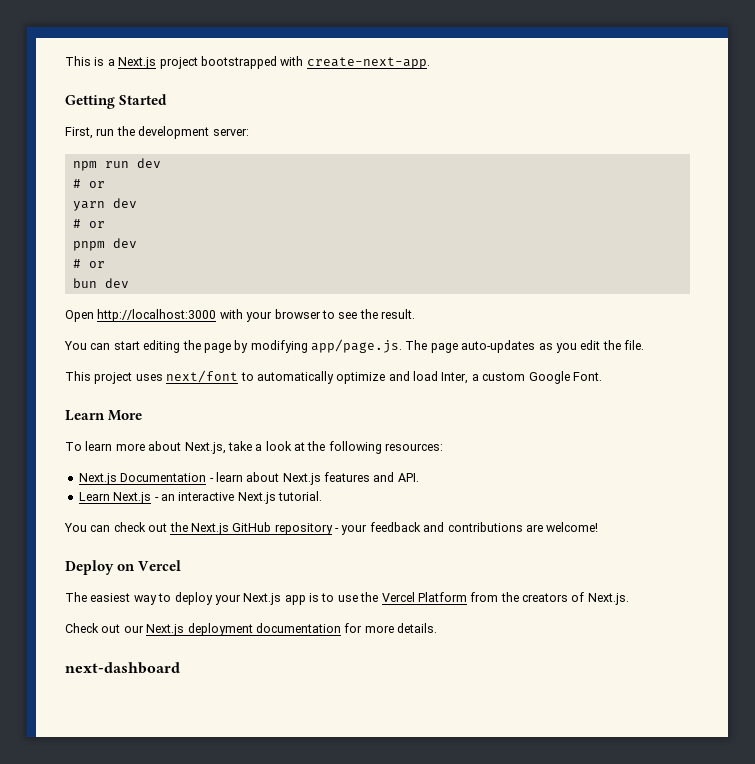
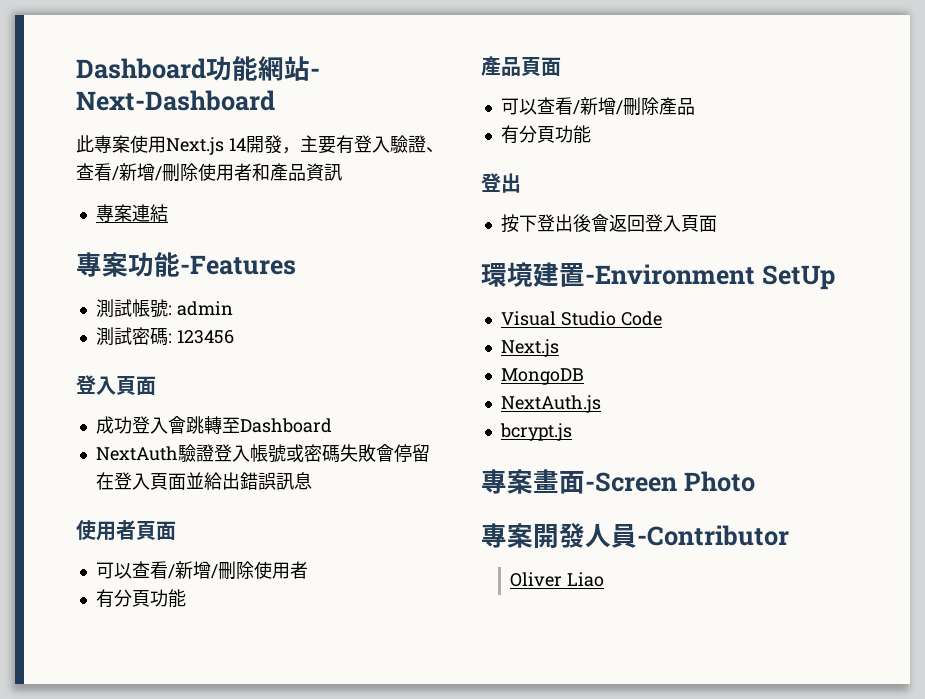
[65,56,430,69] [65,94,168,109] [65,126,249,139] [72,158,161,171] [72,179,105,188] [72,198,137,211] [72,219,105,228] [72,238,137,251] [72,259,105,268] [72,278,129,288] [65,309,415,322] [64,339,644,353] [65,370,602,384] [65,410,143,421] [65,441,444,454] [78,472,419,485] [78,491,322,504] [64,522,599,535] [65,560,182,575] [65,592,629,605] [65,623,437,636] [65,662,180,674] This is a Next.js project bootstrapped with create-next-app. // Getting Started // First, run the development server: // npm run dev // # or // yarn dev // # or // pnpm dev // # or // bun dev // Open http://localhost:3000 with your browser to see the result. // You can start editing the page by modifying app/page.js. The page auto-updates as you edit the file. // This project uses next/font to automatically optimize and load Inter, a custom Google Font. // Learn More // To learn more about Next.js, take a look at the following resources: // Next.js Documentation - learn about Next.js features and API. // Learn Next.js - an interactive Next.js tutorial. // You can check out the Next.js GitHub repository - your feedback and contributions are welcome! // Deploy on Vercel // The easiest way to deploy your Next.js app is to use the Vercel Platform from the creators of Next.js. // Check out our Next.js deployment documentation for more details. // next-dashboard -> [76,56,320,81] [76,90,275,111] [76,135,444,155] [76,163,342,182] [95,204,168,222] [76,252,296,277] [95,299,233,318] [95,327,234,346] [76,375,156,395] [95,416,332,434] [95,444,430,463] [95,472,312,490] [76,520,176,541] [95,561,308,580] [95,589,186,608] [481,56,561,76] [500,97,695,116] [500,125,591,144] [481,173,521,193] [500,214,717,233] [481,262,835,290] [500,311,662,326] [500,339,559,357] [500,368,584,385] [500,395,601,413] [499,423,572,441] [481,469,755,494] [481,523,789,549] [510,572,605,587] Dashboard功能網站- Next-Dashboard // 此專案使用Next.js 14開發，主要有登入驗證、查看/新增/刪除使用者和產品資訊 // 專案連結 // 專案功能-Features // 測試帳號: admin // 測試密碼: 123456 // 登入頁面 // 成功登入會跳轉至Dashboard // NextAuth驗證登入帳號或密碼失敗會停留在登入頁面並給出錯誤訊息 // 使用者頁面 // 可以查看/新增/刪除使用者 // 有分頁功能 // 產品頁面 // 可以查看/新增/刪除產品 // 有分頁功能 // 登出 // 按下登出後會返回登入頁面 // 環境建置-Environment SetUp // Visual Studio Code // Next.js // MongoDB // NextAuth.js // bcrypt.js // 專案畫面-Screen Photo // 專案開發人員-Contributor // Oliver Liao

